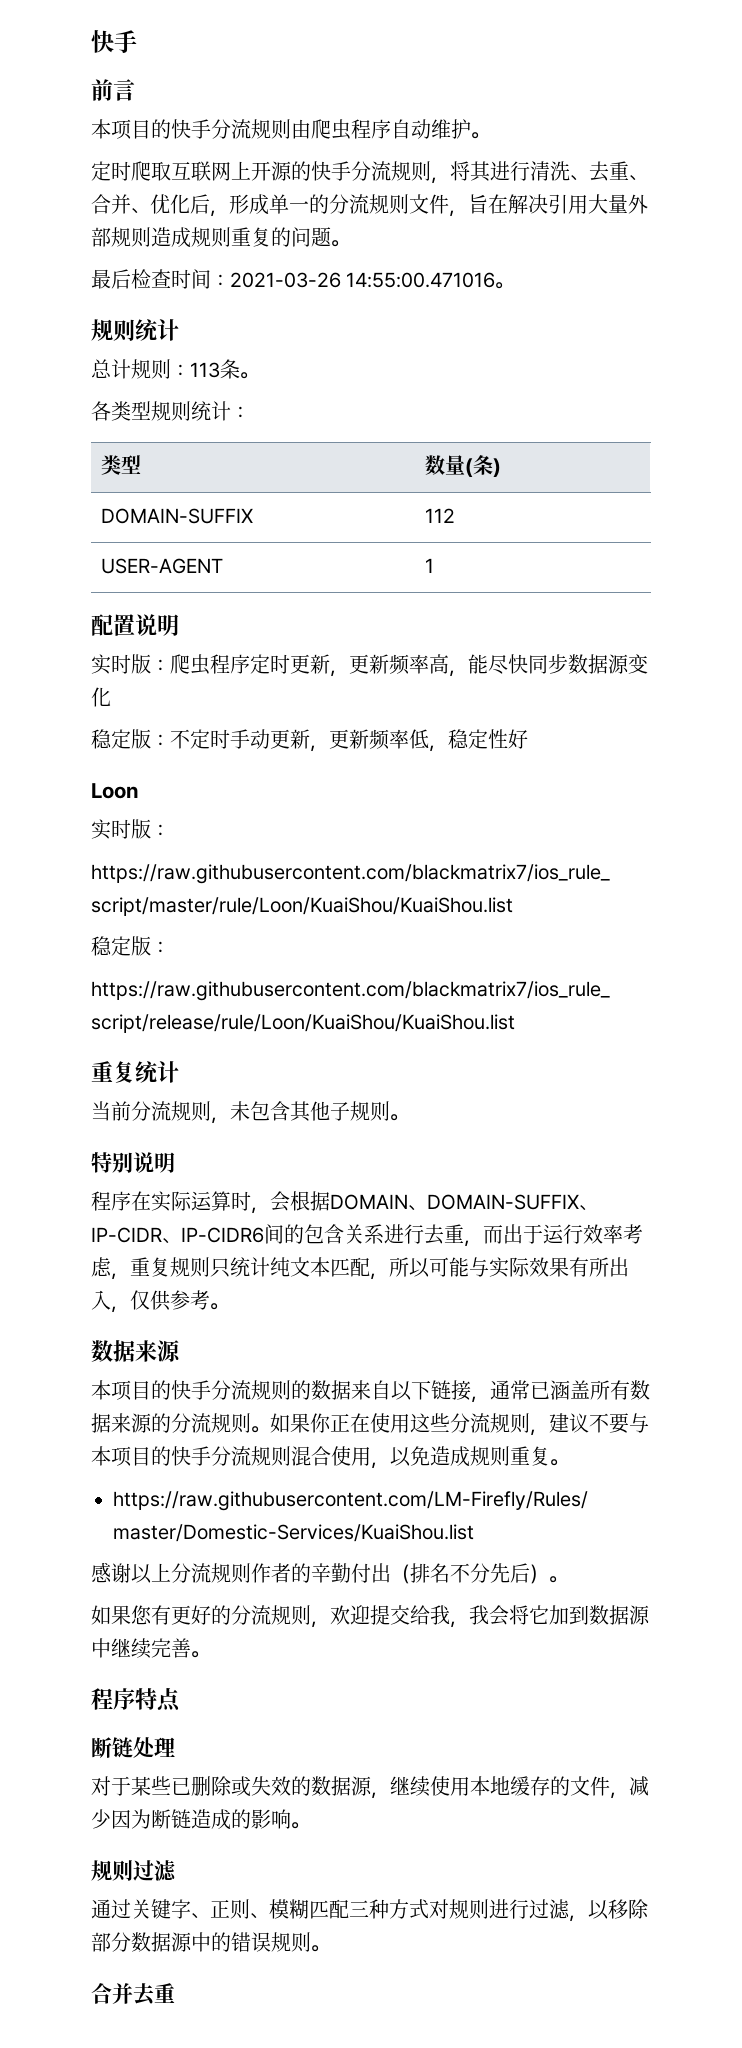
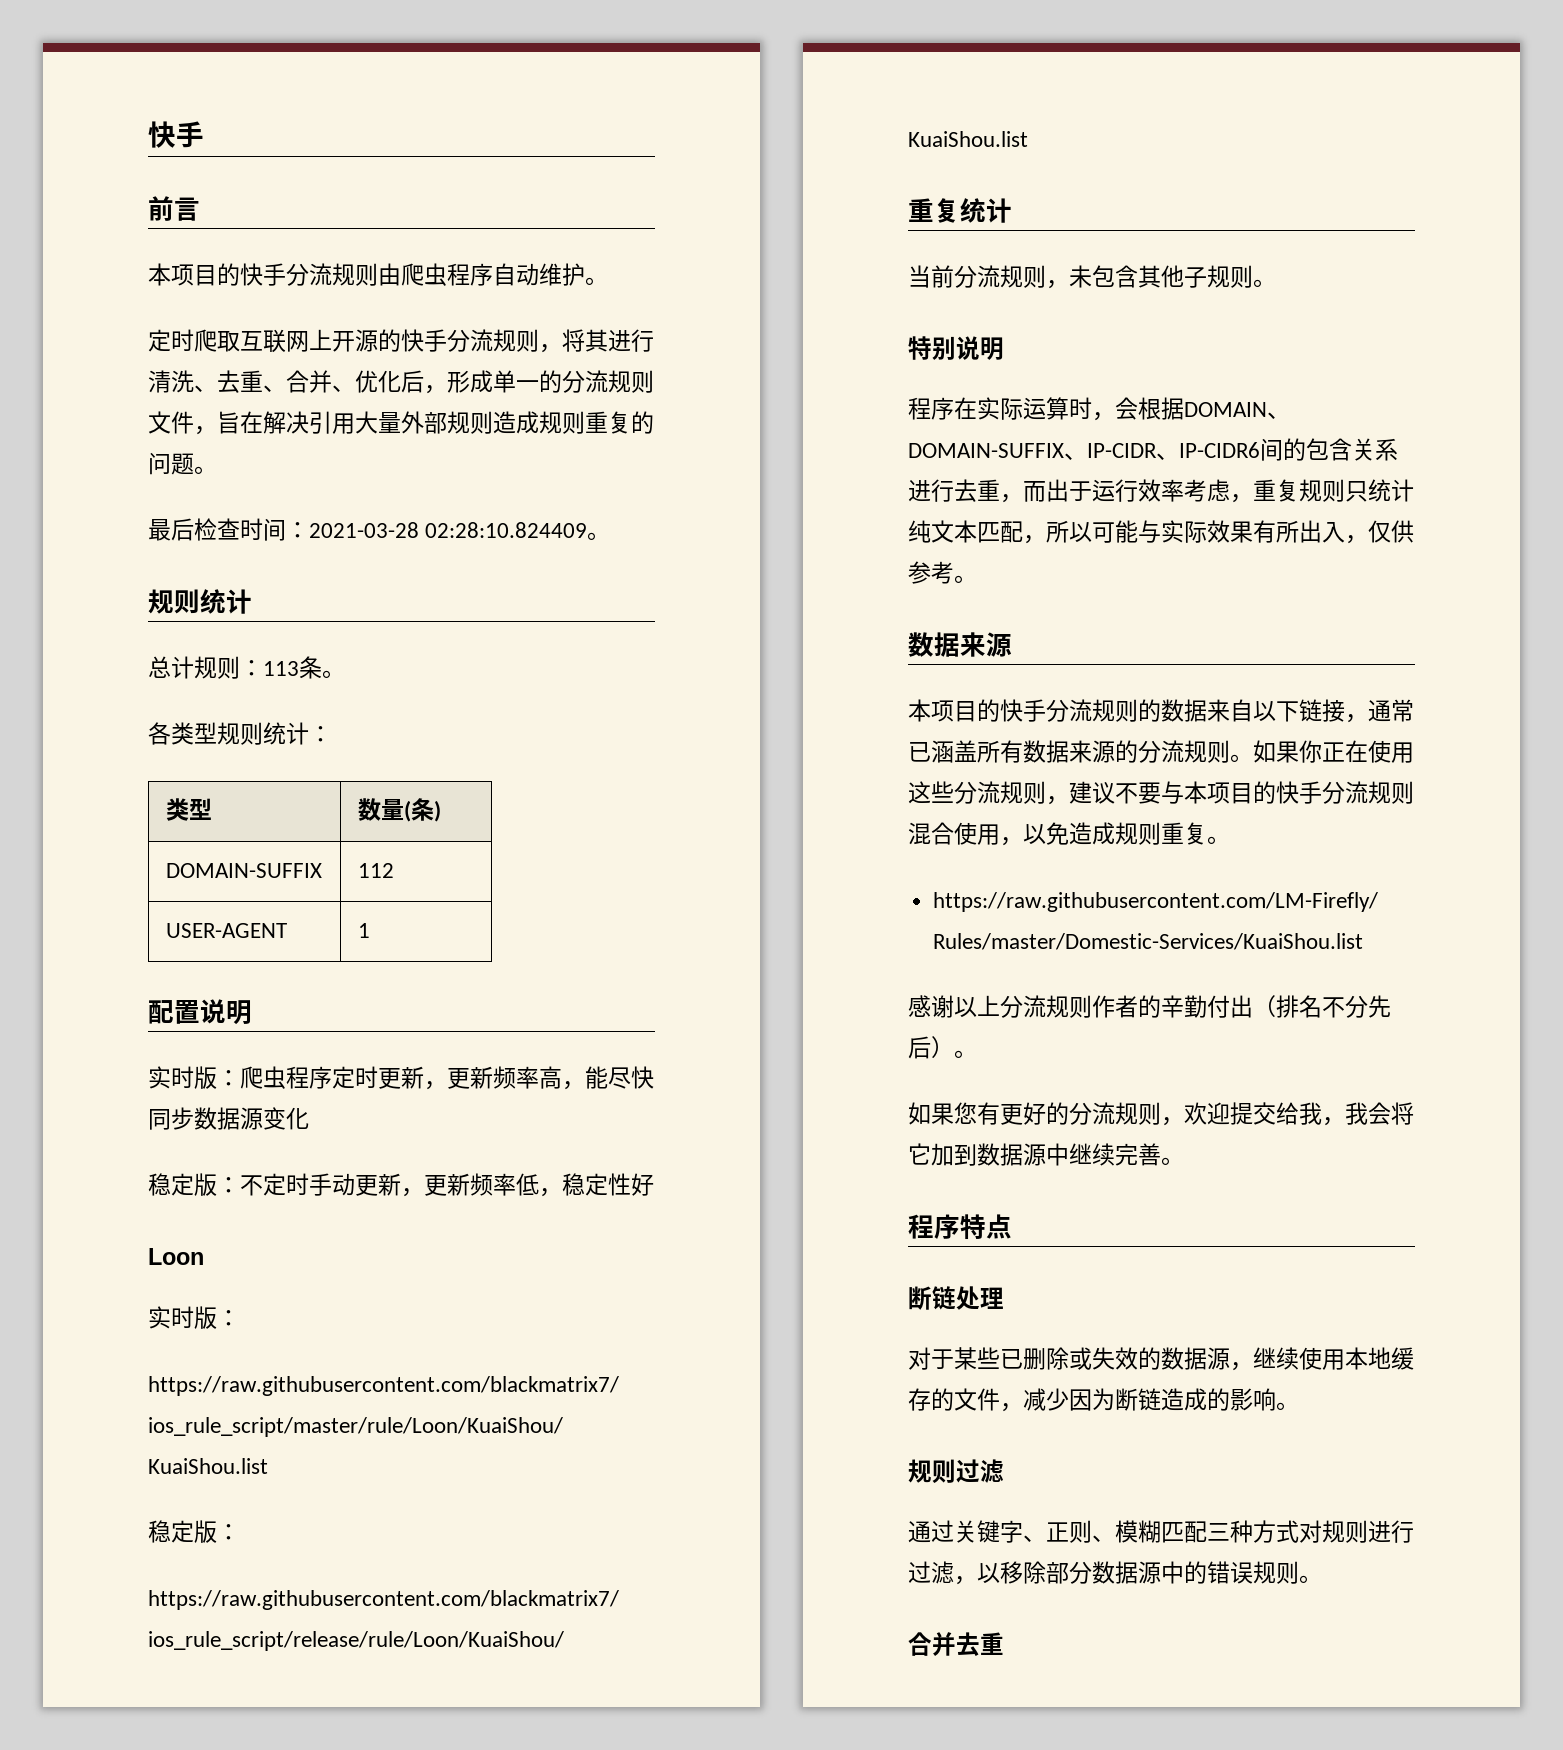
[230,272,496,288] 2021-03-26 14:55:00.471016 -> [309,522,588,538] 2021-03-28 02:28:10.824409

